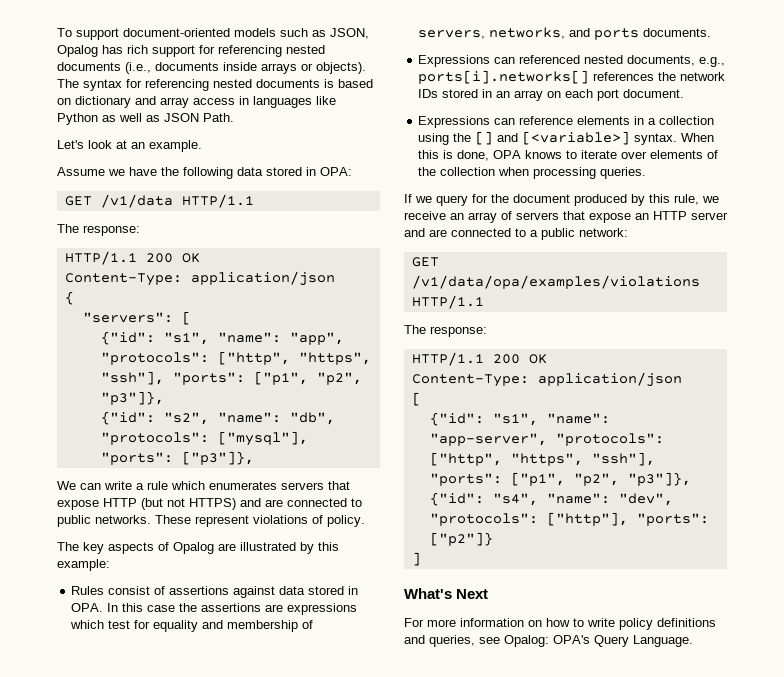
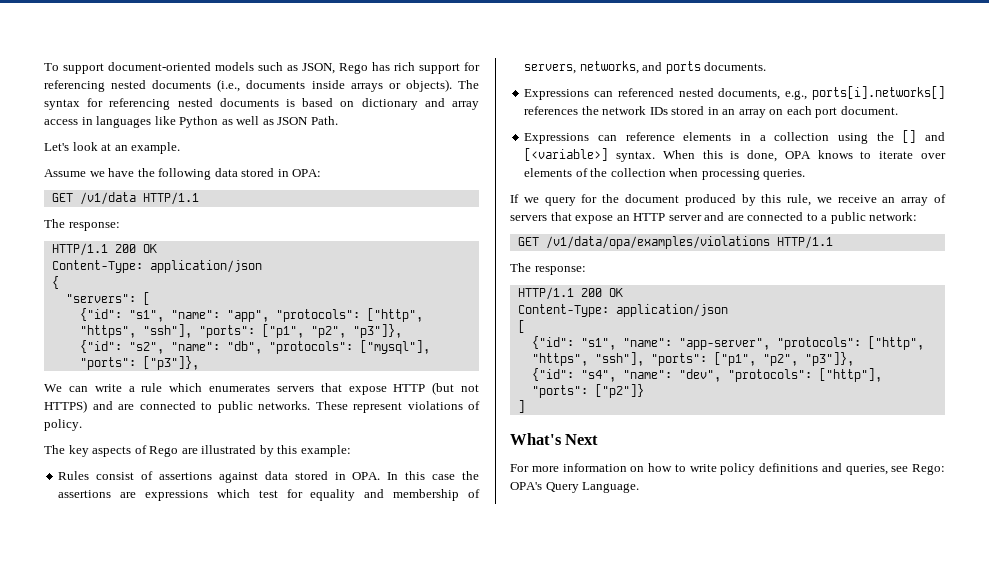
[57,45,98,57] Opalog -> [339,63,368,74] Rego
[173,542,214,554] Opalog -> [149,446,179,457] Rego
[504,635,549,647] Opalog: -> [912,464,945,475] Rego:

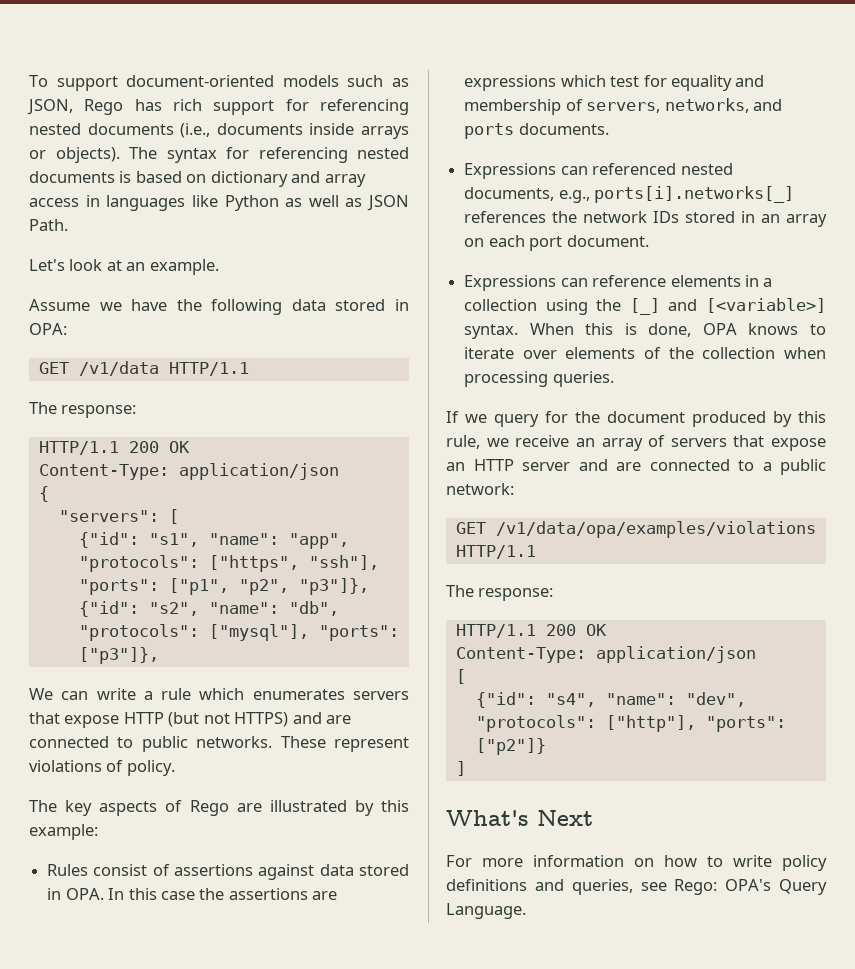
[366,308,423,322] [79,325,136,338] ["http", "https", -> [208,555,299,572] ["https",
[812,86,945,100] ports[i].networks[] -> [594,186,795,203] ports[i].networks[_]
[902,130,917,143] [] -> [629,298,660,315] [_]
[531,336,924,350] [531,352,854,366] // {"id": "s1", "name": "app-server", "protocols": ["http", "https", "ssh"], "ports": ["p1", "p2", "p3"]}, -> (466, 676) none

